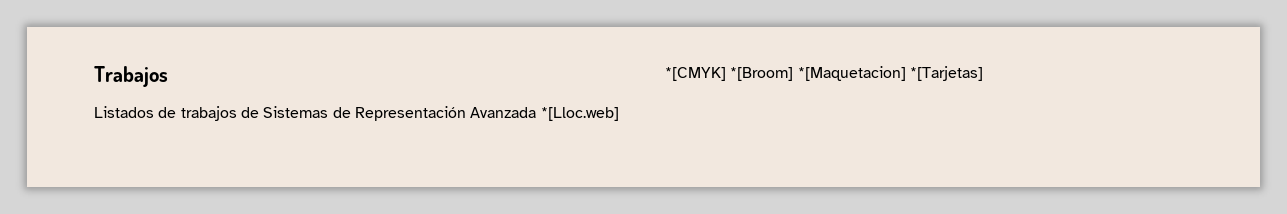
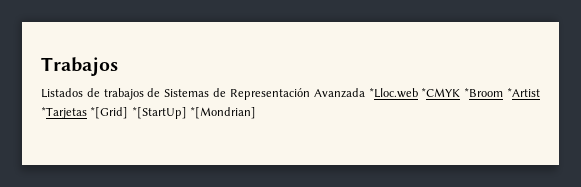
[540,107,619,121] [665,66,983,81] *[Lloc.web] *[CMYK] *[Broom] *[Maquetacion] *[Tarjetas] -> [368,88,540,98] [41,107,257,119] *Lloc.web *CMYK *Broom *Artist *Tarjetas *[Grid] *[StartUp] *[Mondrian]

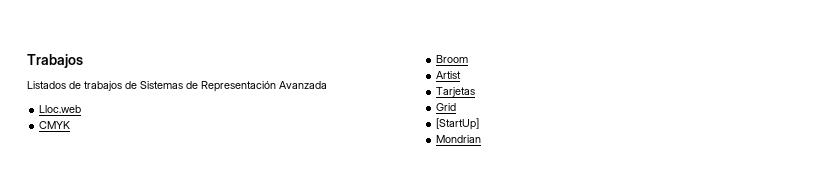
[368,88,540,98] [41,107,257,119] *Lloc.web *CMYK *Broom *Artist *Tarjetas *[Grid] *[StartUp] *[Mondrian] -> [39,105,82,113] [39,121,71,129] [436,55,469,63] [436,71,462,79] [436,87,476,97] [436,103,457,111] [436,118,480,130] [436,135,482,143] // Lloc.web // CMYK // Broom // Artist // Tarjetas // Grid // [StartUp] // Mondrian

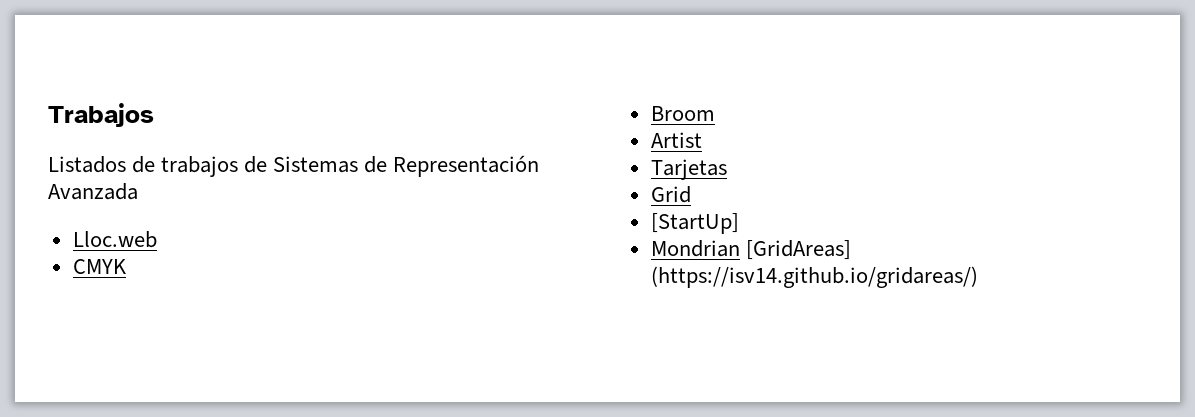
(482, 139) none -> [745,240,851,260] [650,266,978,288] [GridAreas] (https://isv14.github.io/gridareas/)

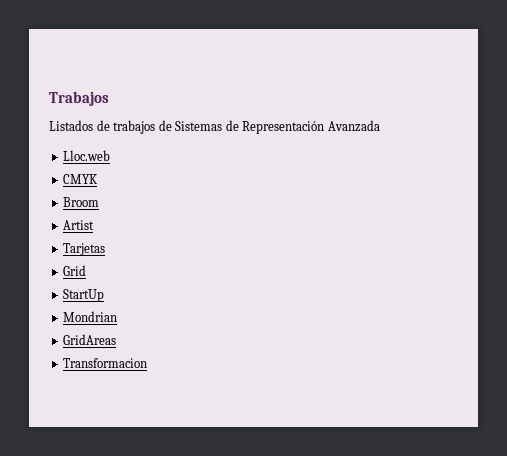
[650,213,739,234] [StartUp] -> [63,289,105,302] StartUp
[745,240,851,260] [650,266,978,288] [GridAreas] (https://isv14.github.io/gridareas/) -> [63,334,117,345] [63,358,148,368] // GridAreas // Transformacion

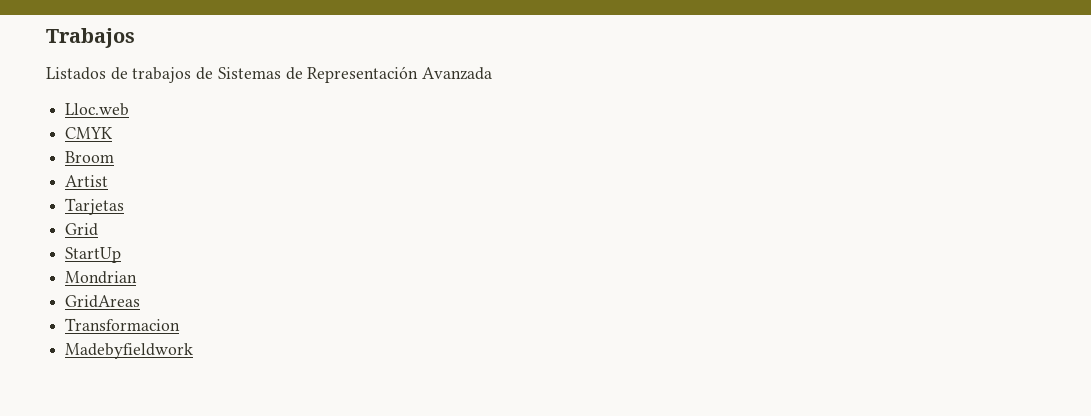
(148, 363) none -> [65,343,194,359] // Madebyfieldwork

